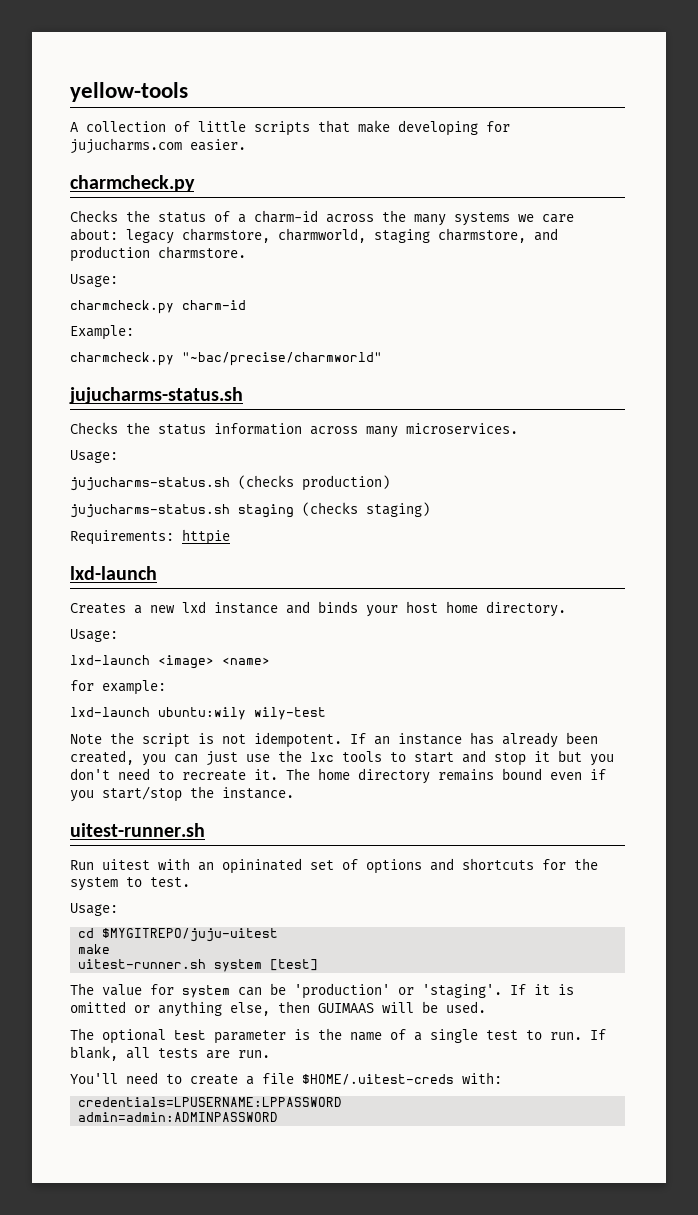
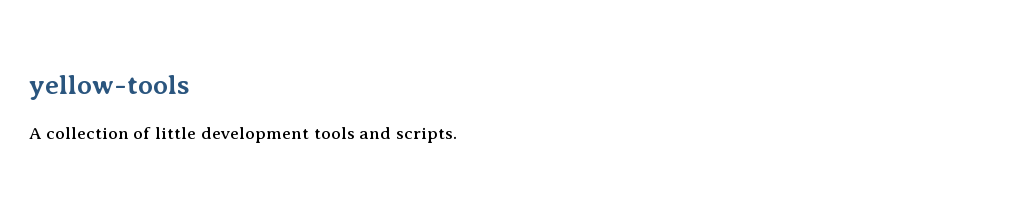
[254,120,510,136] [70,138,246,154] [70,175,195,192] [70,210,574,226] [70,228,558,244] [70,246,246,262] [70,274,118,287] [70,300,246,314] [70,325,134,340] [70,352,382,366] [69,387,243,404] [70,422,518,438] [70,450,118,463] [70,475,390,491] [70,502,430,518] [70,529,230,545] [70,566,157,580] [70,601,566,617] [70,629,118,642] [70,655,270,669] [70,680,166,695] [70,707,326,720] [70,732,598,748] [70,750,614,766] [70,768,606,784] [70,786,294,802] [70,823,205,837] [70,858,598,874] [70,877,190,891] [70,903,118,916] [78,928,279,942] [78,944,111,954] [78,959,319,972] [70,983,574,999] [70,1001,486,1017] [70,1028,606,1044] [70,1046,270,1061] [70,1072,502,1085] [78,1097,343,1107] [78,1112,279,1122] scripts that make developing for jujucharms.com easier. // charmcheck.py // Checks the status of a charm-id across the many systems we care about: legacy charmstore, charmworld, staging charmstore, and production charmstore. // Usage: // charmcheck.py charm-id // Example: // charmcheck.py "~bac/precise/charmworld" // jujucharms-status.sh // Checks the status information across many microservices. // Usage: // jujucharms-status.sh (checks production) // jujucharms-status.sh staging (checks staging) // Requirements: httpie // lxd-launch // Creates a new lxd instance and binds your host home directory. // Usage: // lxd-launch <image> <name> // for example: // lxd-launch ubuntu:wily wily-test // Note the script is not idempotent. If an instance has already been created, you can just use the lxc tools to start and stop it but you don't need to recreate it. The home directory remains bound even if you start/stop the instance. // uitest-runner.sh // Run uitest with an opininated set of options and shortcuts for the system to test. // Usage: // cd $MYGITREPO/juju-uitest // make // uitest-runner.sh system [test] // The value for system can be 'production' or 'staging'. If it is omitted or anything else, then GUIMAAS will be used. // The optional test parameter is the name of a single test to run. If blank, all tests are run. // You'll need to create a file $HOME/.uitest-creds with: // credentials=LPUSERNAME:LPPASSWORD // admin=admin:ADMINPASSWORD -> [200,127,458,143] development tools and scripts.

